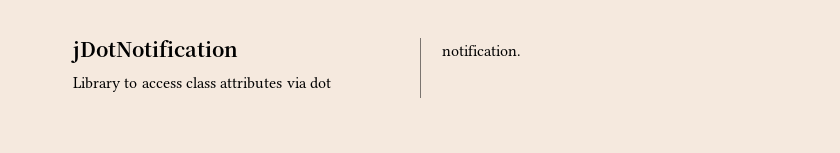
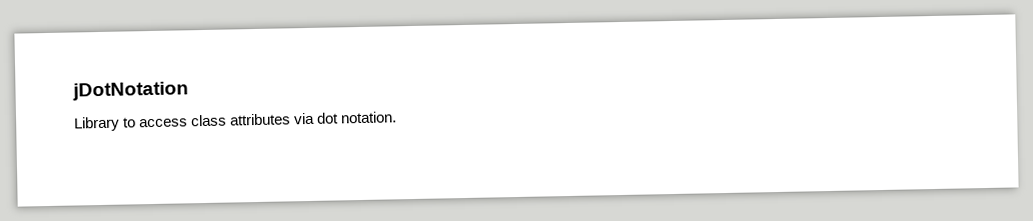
[71,40,238,63] jDotNotification -> [72,81,189,101] jDotNotation
[442,45,521,56] notification. -> [341,111,398,124] notation.

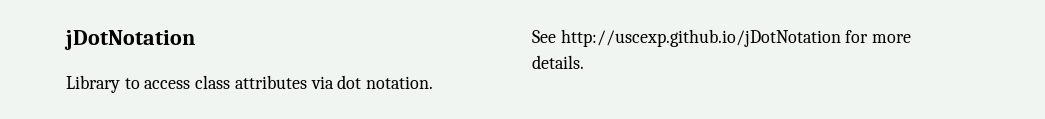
(398, 117) none -> [532,29,912,47] [532,55,584,69] // See http://uscexp.github.io/jDotNotation for more details.

